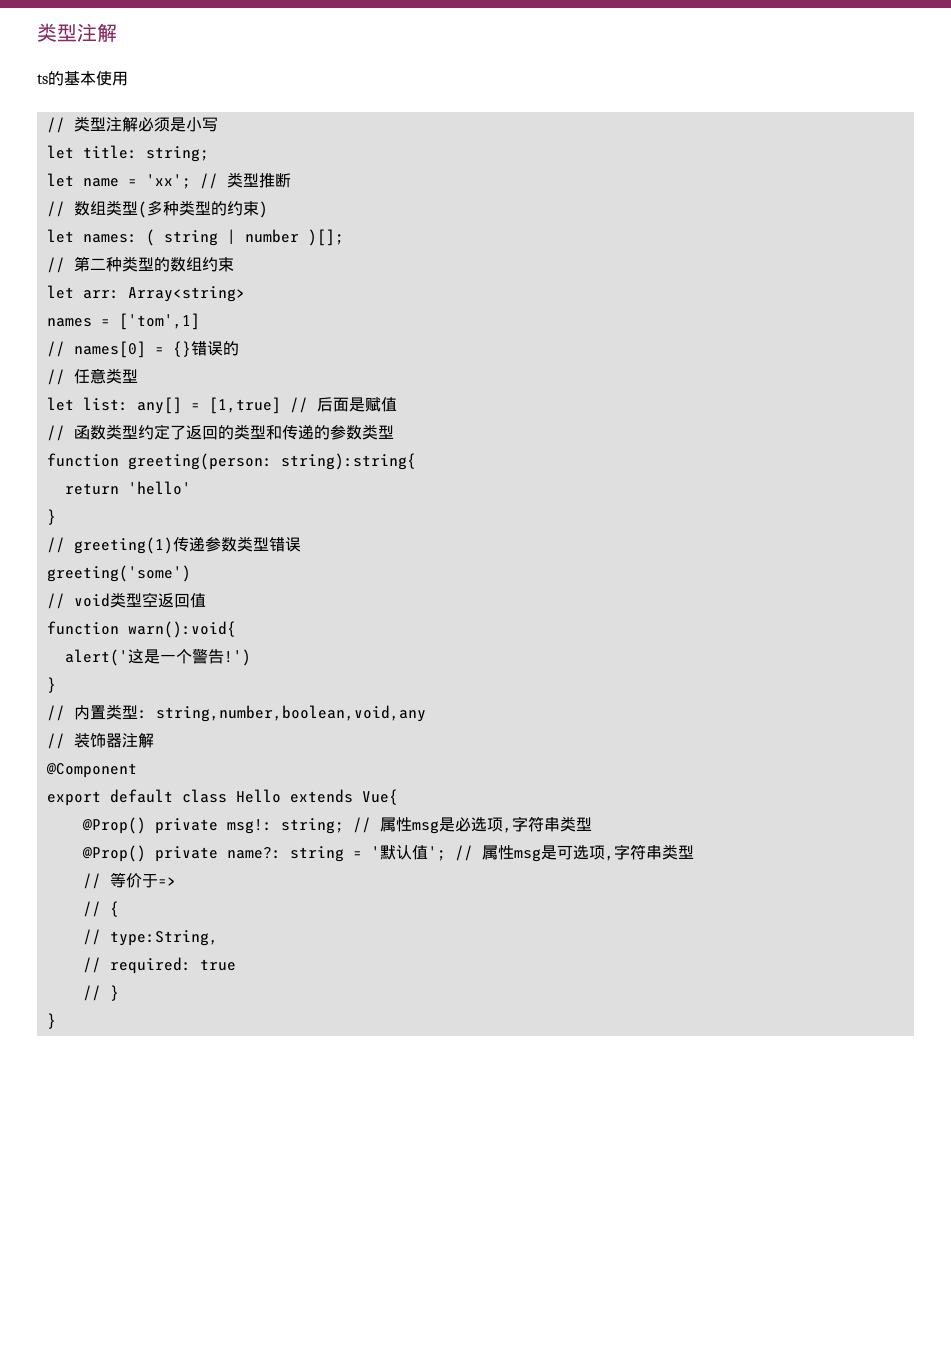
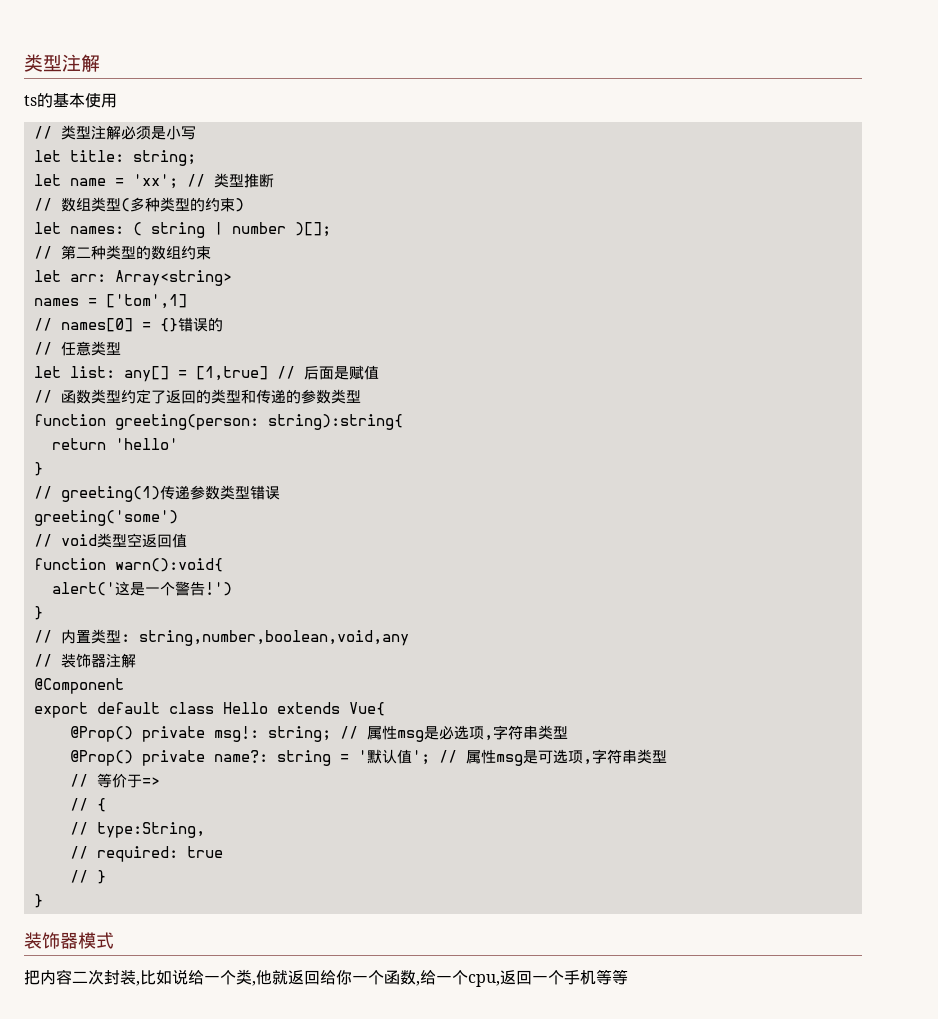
(56, 1021) none -> [24,932,114,949] [24,969,628,987] // 装饰器模式 // 把内容二次封装,比如说给一个类,他就返回给你一个函数,给一个cpu,返回一个手机等等

